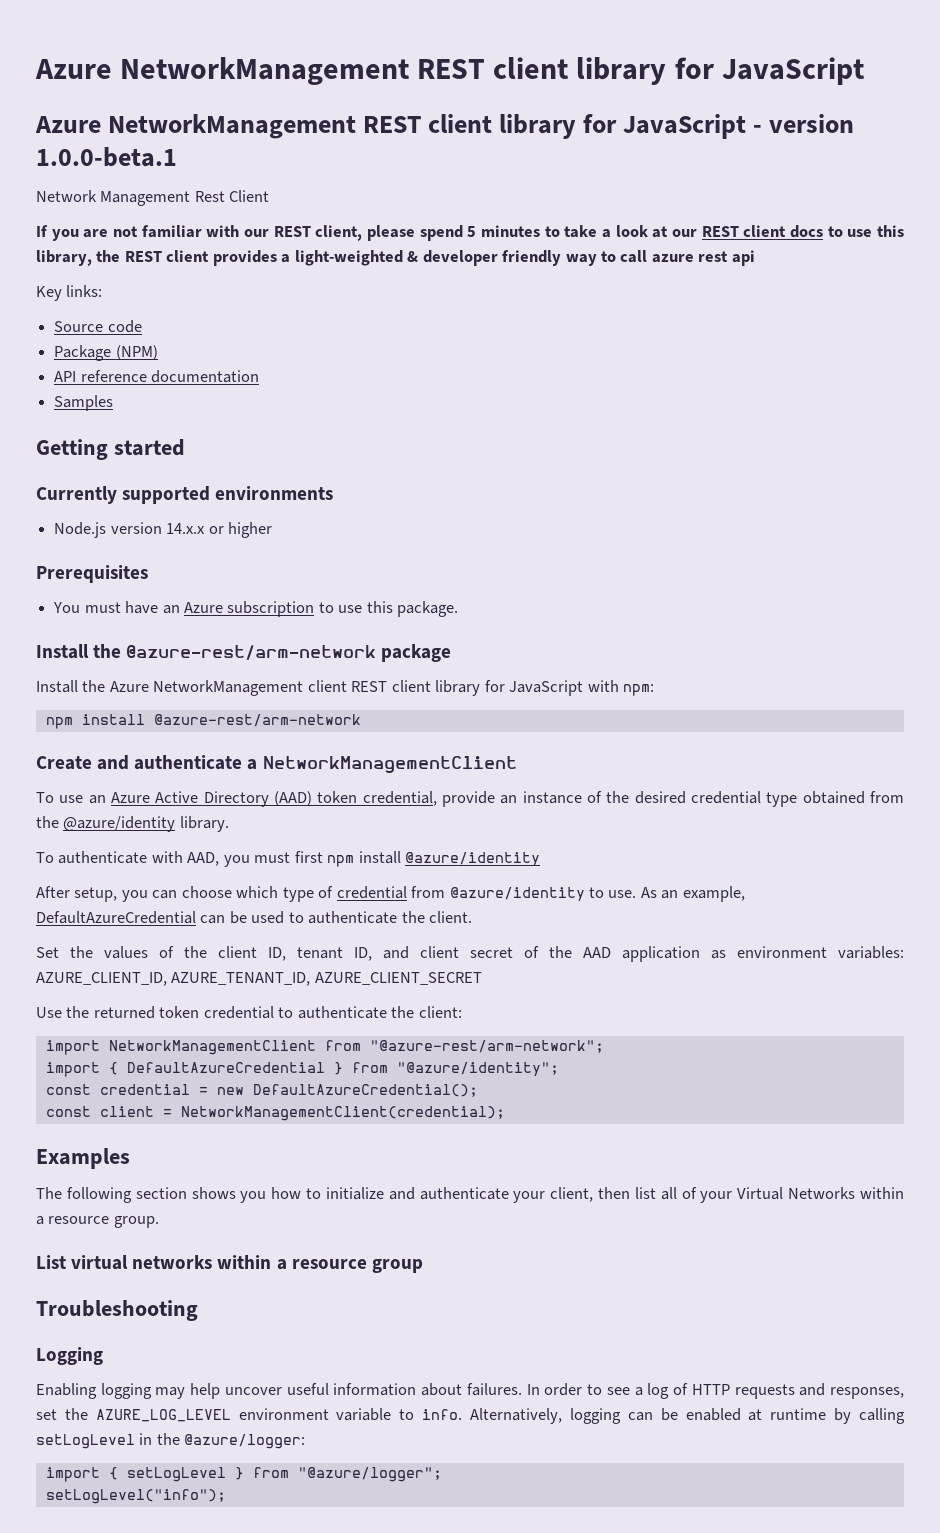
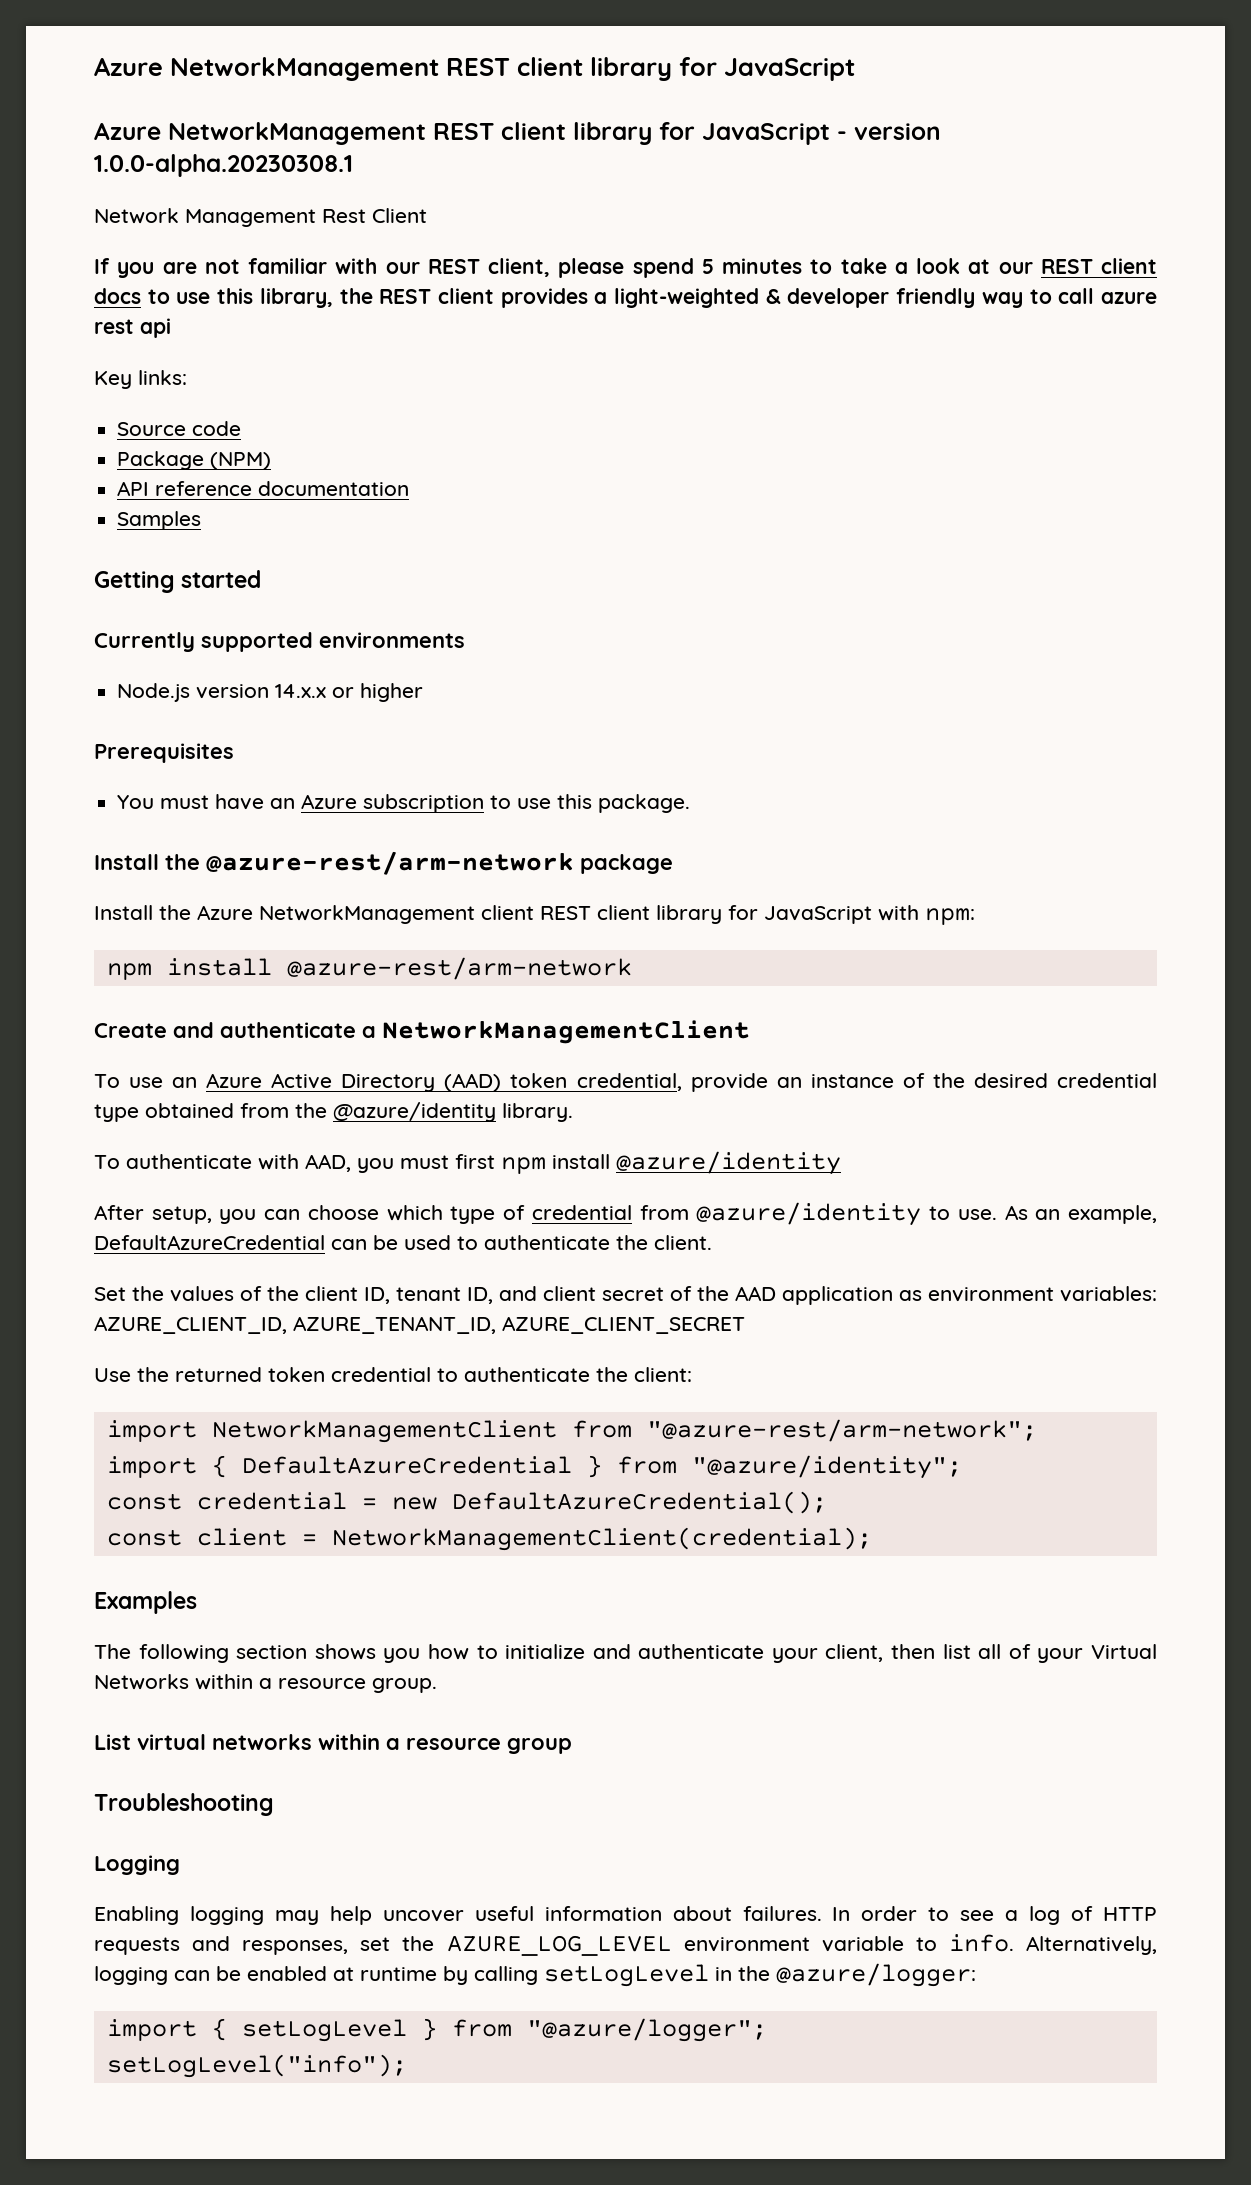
[36,147,177,167] 1.0.0-beta.1 -> [94,154,353,177] 1.0.0-alpha.20230308.1

